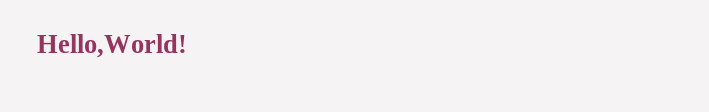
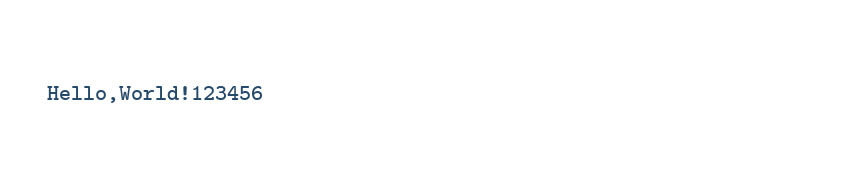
[37,34,187,58] Hello,World! -> [47,86,263,103] Hello,World!123456

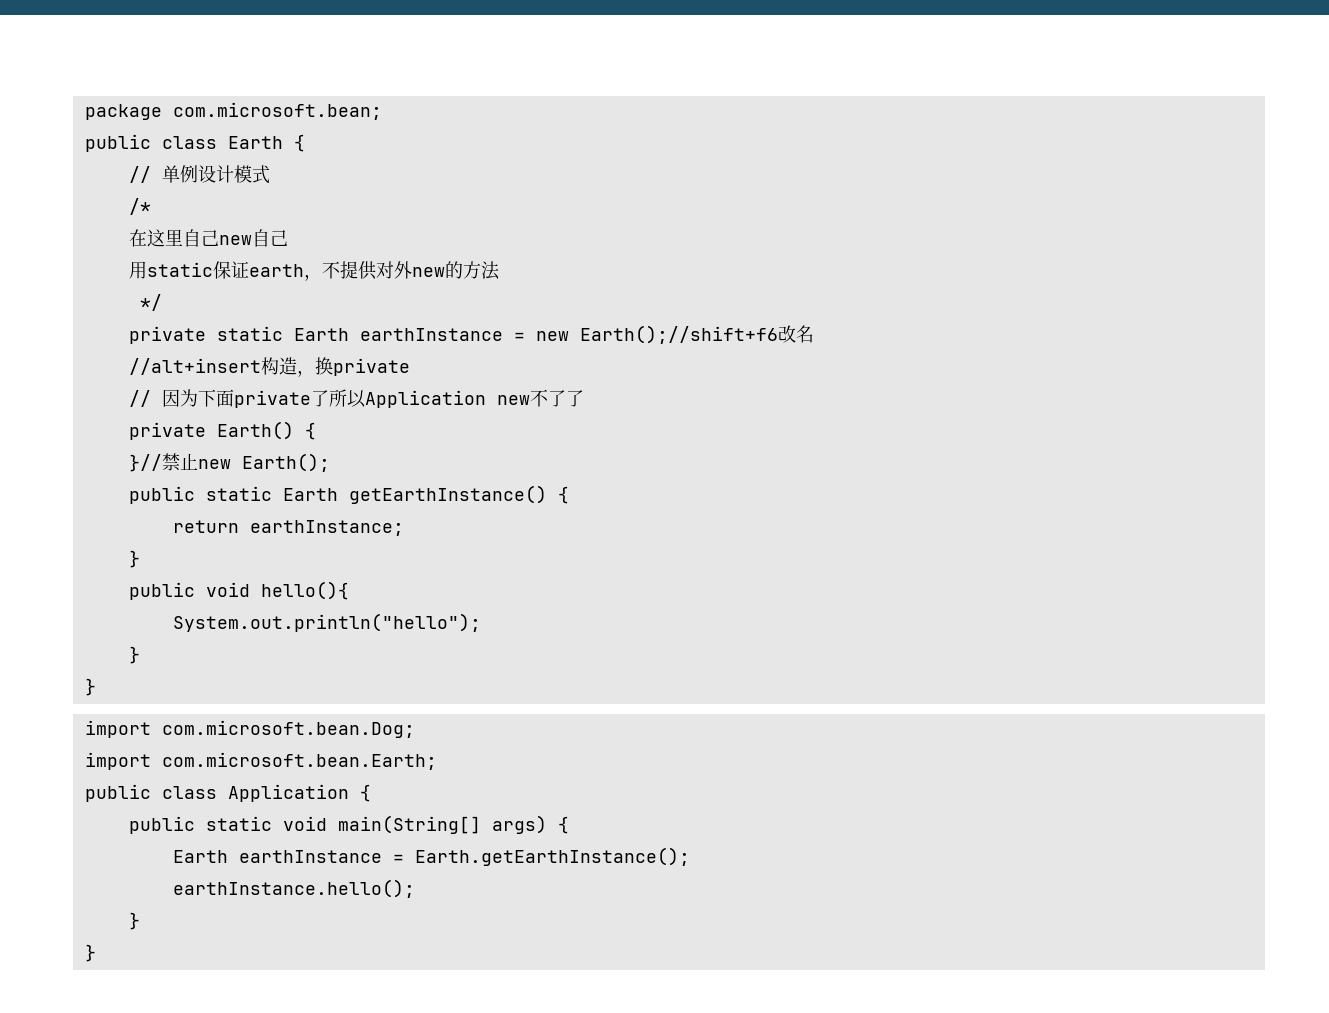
[47,86,263,103] Hello,World!123456 -> [85,102,382,120] [85,134,305,152] [129,165,270,184] [129,198,151,215] [129,229,288,247] [129,261,500,281] [140,294,162,311] [129,325,814,344] [129,357,410,377] [129,389,584,408] [129,421,316,440] [129,453,330,472] [129,485,569,504] [173,520,404,536] [129,550,140,568] [129,581,349,600] [173,613,481,632] [129,646,140,664] [85,678,96,696] [85,720,415,738] [85,752,437,770] [85,784,371,802] [129,815,569,834] [173,847,690,866] [173,879,415,898] [129,912,140,930] [85,944,96,962] package com.microsoft.bean; // public class Earth { // // 单例设计模式 // /* // 在这里自己new自己 // 用static保证earth，不提供对外new的方法 // */ // private static Earth earthInstance = new Earth();//shift+f6改名 // //alt+insert构造，换private // // 因为下面private了所以Application new不了了 // private Earth() { // }//禁止new Earth(); // public static Earth getEarthInstance() { // return earthInstance; // } // public void hello(){ // System.out.println("hello"); // } // } // import com.microsoft.bean.Dog; // import com.microsoft.bean.Earth; // public class Application { // public static void main(String[] args) { // Earth earthInstance = Earth.getEarthInstance(); // earthInstance.hello(); // } // }

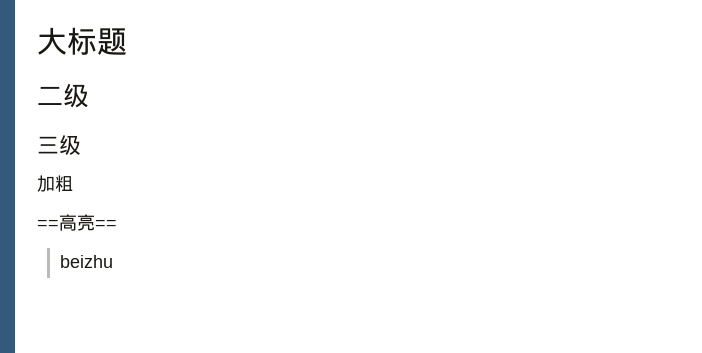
[85,102,382,120] [85,134,305,152] [129,165,270,184] [129,198,151,215] [129,229,288,247] [129,261,500,281] [140,294,162,311] [129,325,814,344] [129,357,410,377] [129,389,584,408] [129,421,316,440] [129,453,330,472] [129,485,569,504] [173,520,404,536] [129,550,140,568] [129,581,349,600] [173,613,481,632] [129,646,140,664] [85,678,96,696] [85,720,415,738] [85,752,437,770] [85,784,371,802] [129,815,569,834] [173,847,690,866] [173,879,415,898] [129,912,140,930] [85,944,96,962] package com.microsoft.bean; // public class Earth { // // 单例设计模式 // /* // 在这里自己new自己 // 用static保证earth，不提供对外new的方法 // */ // private static Earth earthInstance = new Earth();//shift+f6改名 // //alt+insert构造，换private // // 因为下面private了所以Application new不了了 // private Earth() { // }//禁止new Earth(); // public static Earth getEarthInstance() { // return earthInstance; // } // public void hello(){ // System.out.println("hello"); // } // } // import com.microsoft.bean.Dog; // import com.microsoft.bean.Earth; // public class Application { // public static void main(String[] args) { // Earth earthInstance = Earth.getEarthInstance(); // earthInstance.hello(); // } // } -> [37,27,127,55] [37,83,89,108] [37,135,81,155] [37,175,73,192] [37,214,117,231] [59,255,113,268] 大标题 // 二级 // 三级 // 加粗 // ==高亮== // beizhu

